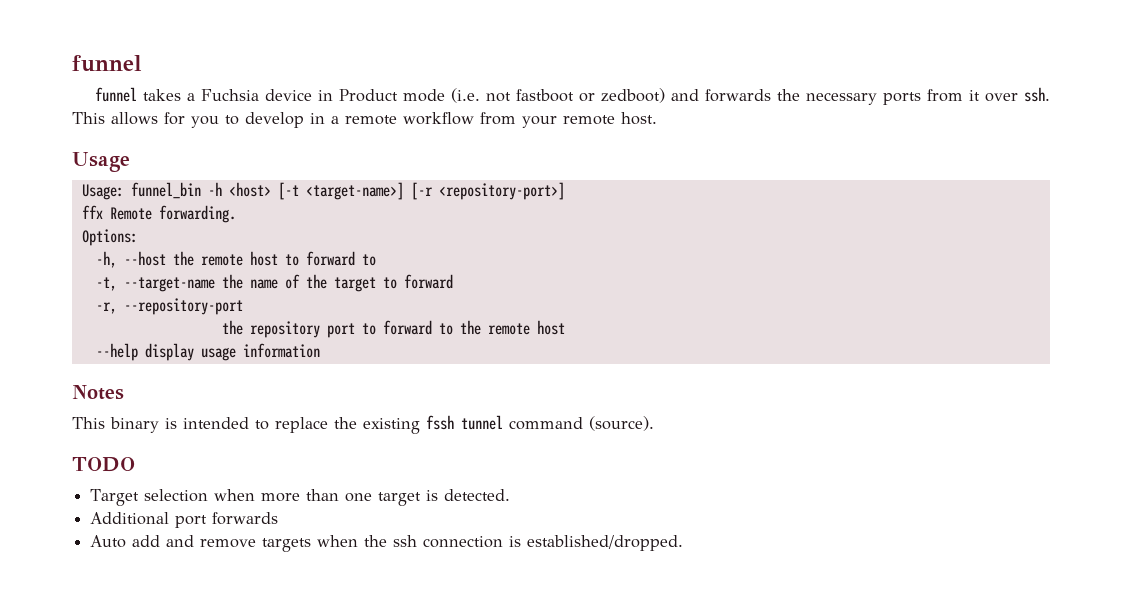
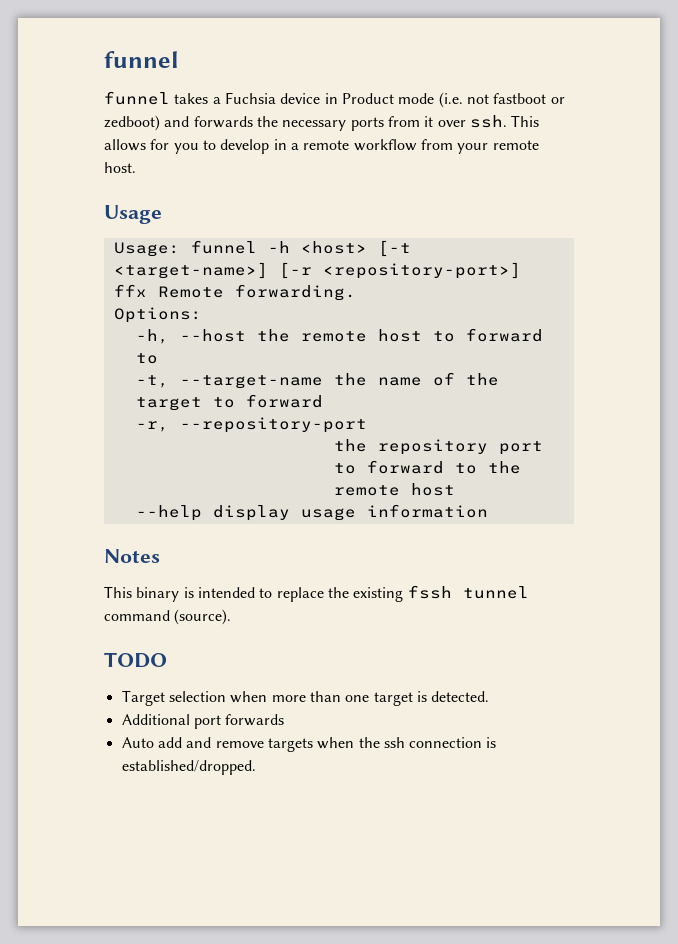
[130,182,201,199] funnel_bin -> [190,240,257,254] funnel

